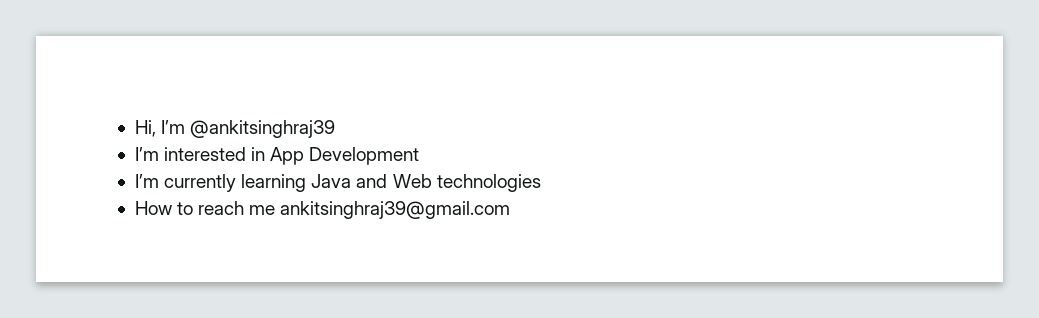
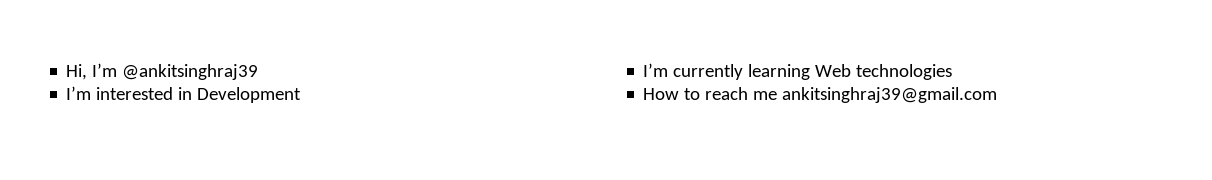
[270,147,305,165] App -> (193, 93) none
[311,174,388,188] Java and -> (811, 72) none

